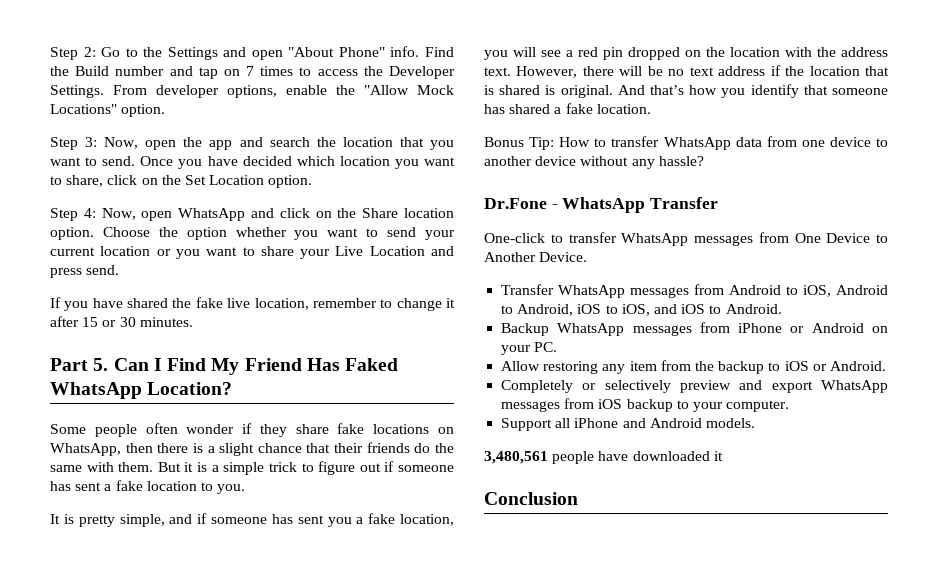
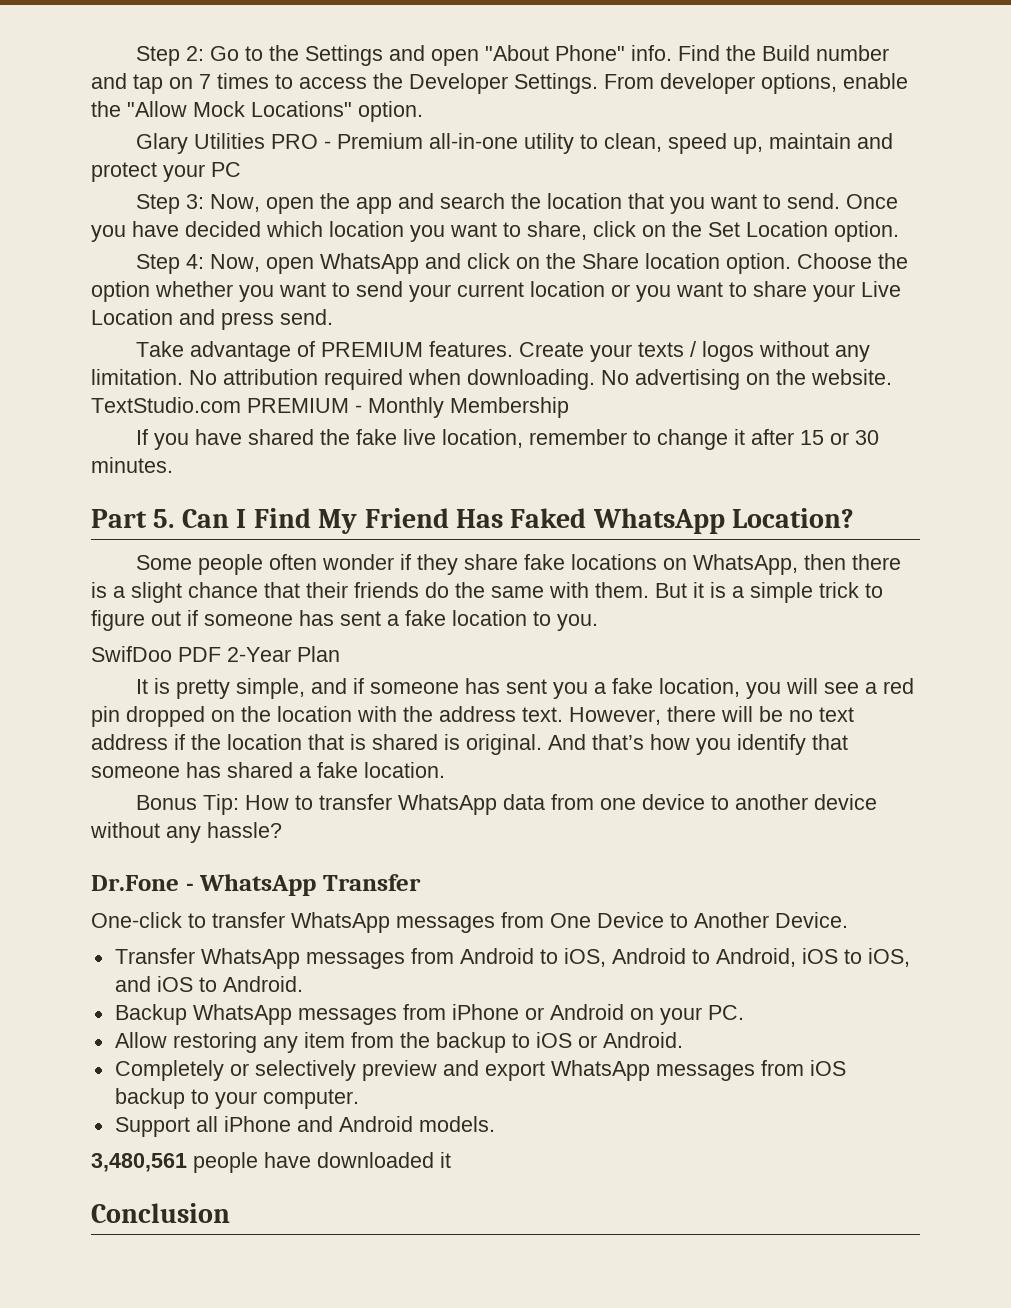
(166, 110) none -> [136,133,894,154] [91,162,241,182] // Glary Utilities PRO - Premium all-in-one utility to clean, speed up, maintain and protect your PC
(120, 270) none -> [136,341,871,362] [91,369,892,390] [91,397,569,418] // Take advantage of PREMIUM features. Create your texts / logos without any limitation. No attribution required when downloading. No advertising on the website. TextStudio.com PREMIUM - Monthly Membership
(246, 489) none -> [91,646,340,662] // SwifDoo PDF 2-Year Plan

